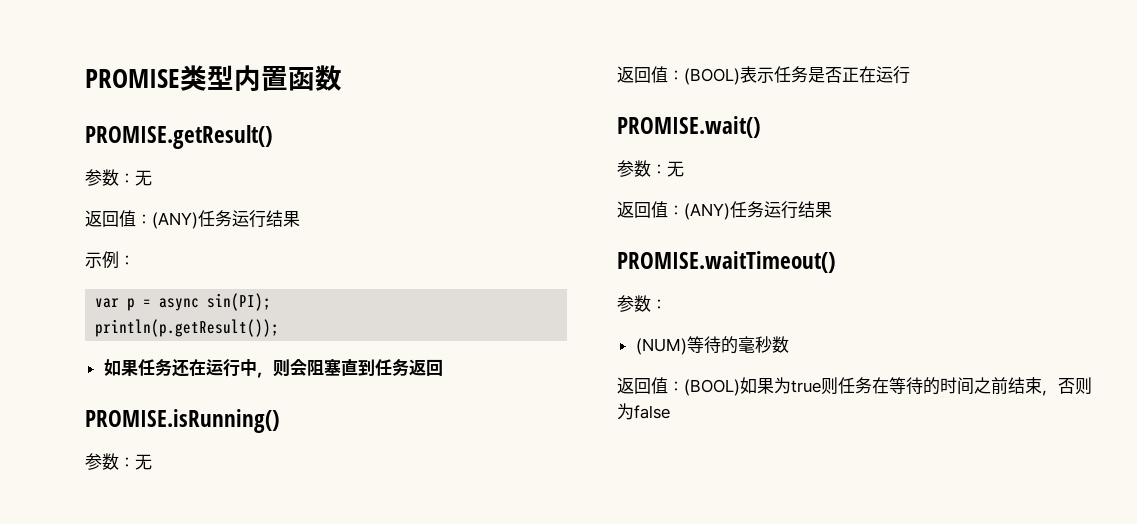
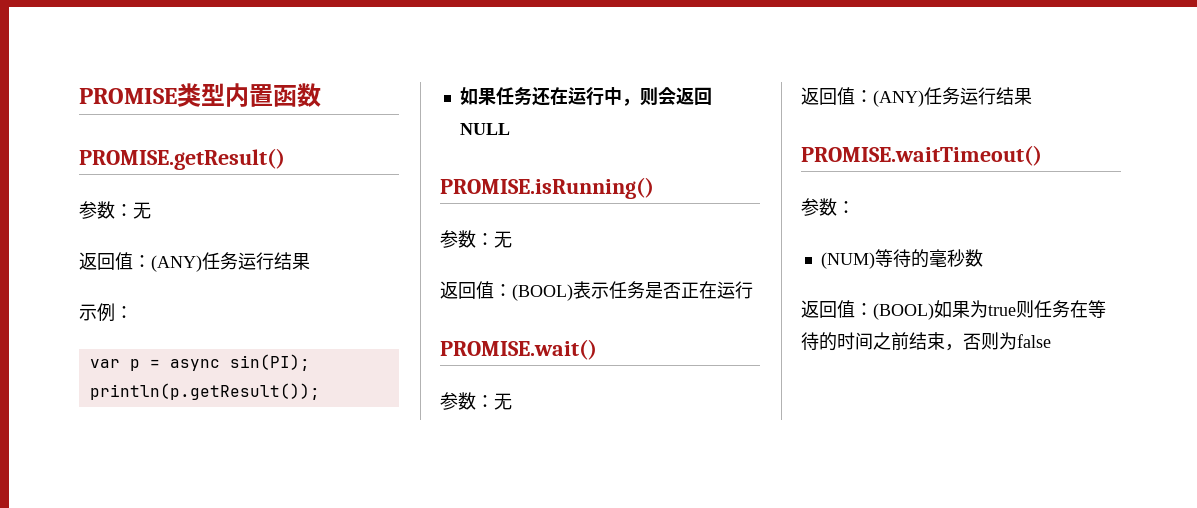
[306,359,443,376] 阻塞直到任务返回 -> [675,87,712,105] [459,123,510,135] 返回NULL

